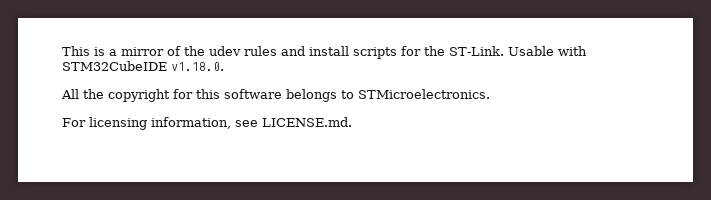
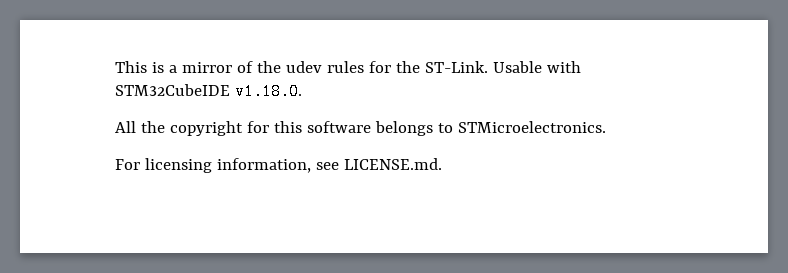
[281,46,397,59] and install scripts -> (364, 67) none

